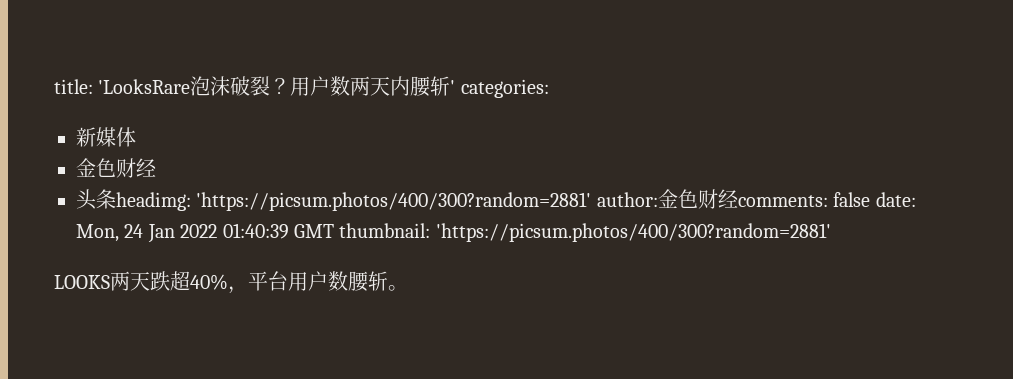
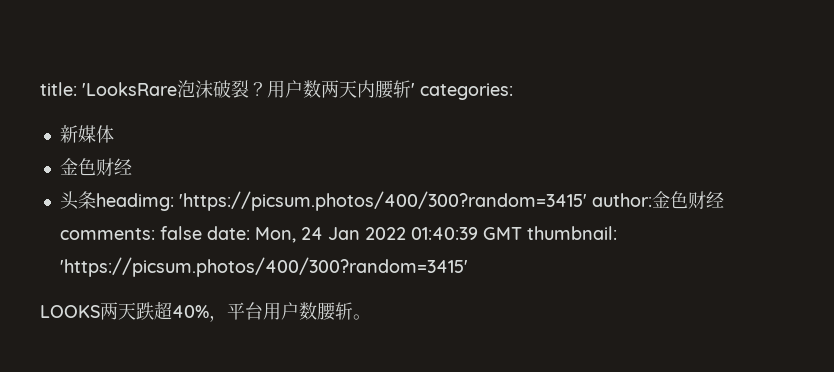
[196,192,592,211] 'https://picsum.photos/400/300?random=2881' -> [178,191,587,211] 'https://picsum.photos/400/300?random=3415'
[435,223,831,242] 'https://picsum.photos/400/300?random=2881' -> [59,257,468,277] 'https://picsum.photos/400/300?random=3415'

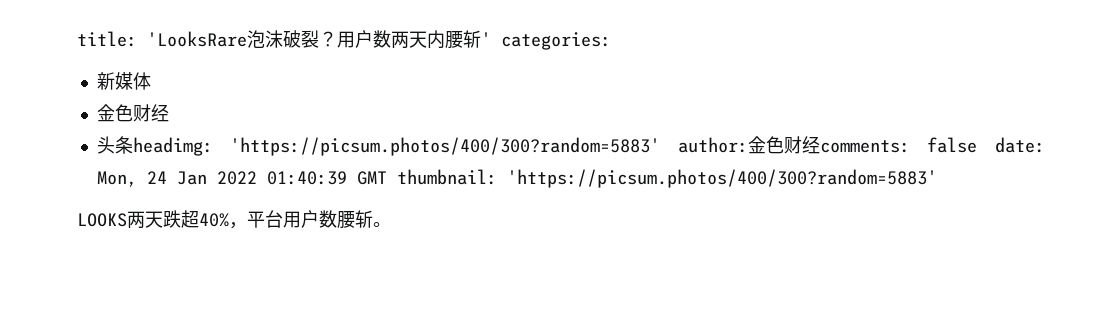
[178,191,587,211] 'https://picsum.photos/400/300?random=3415' -> [230,137,661,156] 'https://picsum.photos/400/300?random=5883'
[59,257,468,277] 'https://picsum.photos/400/300?random=3415' -> [506,169,937,188] 'https://picsum.photos/400/300?random=5883'

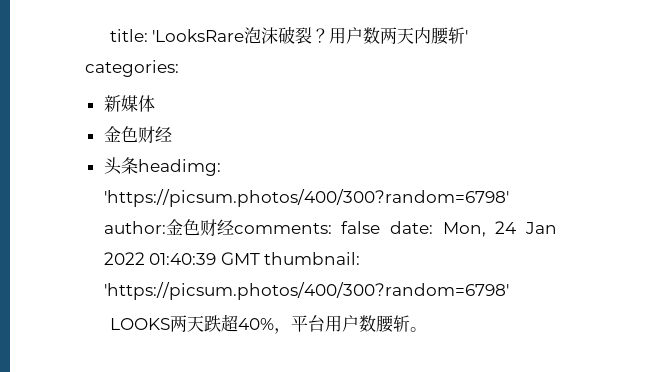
[230,137,661,156] 'https://picsum.photos/400/300?random=5883' -> [103,189,509,207] 'https://picsum.photos/400/300?random=6798'
[506,169,937,188] 'https://picsum.photos/400/300?random=5883' -> [103,282,509,300] 'https://picsum.photos/400/300?random=6798'

